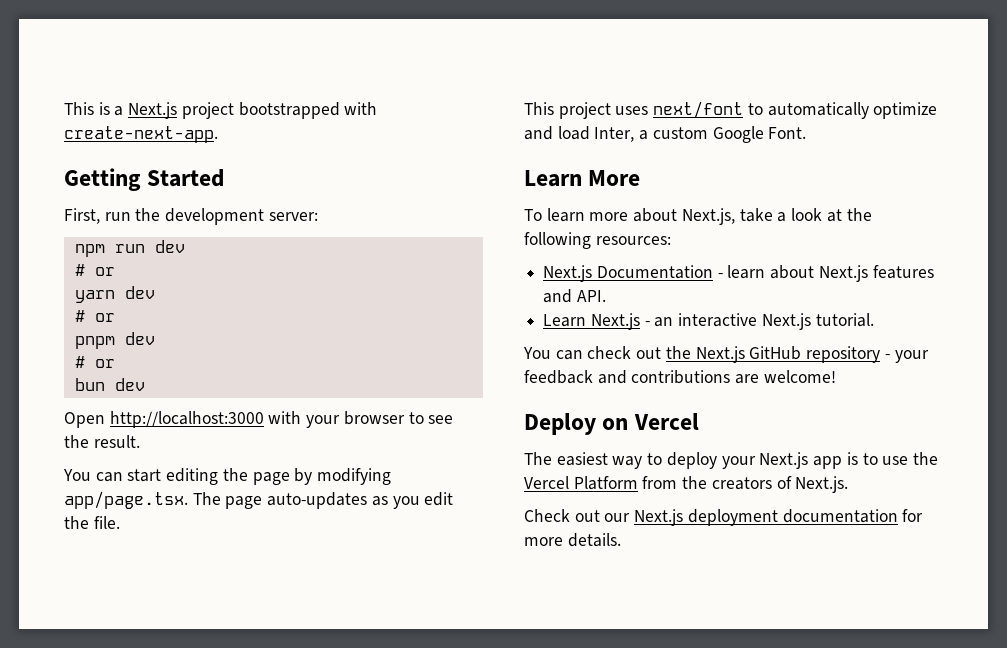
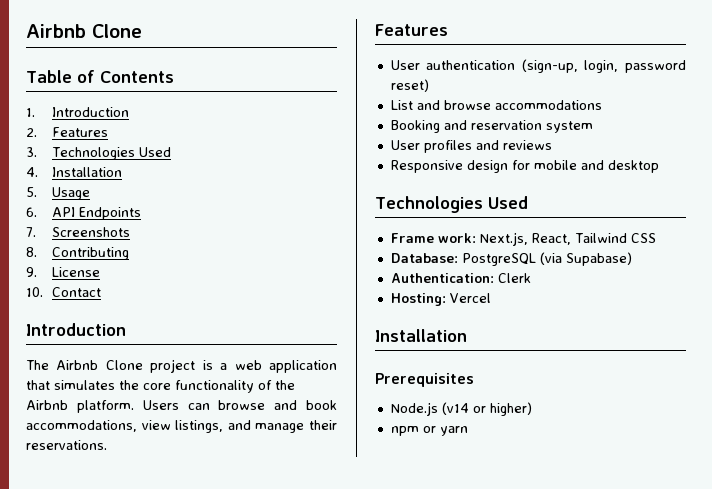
[64,102,378,119] [64,126,218,143] [64,168,225,191] [64,208,318,225] [74,240,185,257] [74,264,115,276] [74,286,155,303] [74,310,115,322] [74,332,155,349] [74,356,115,368] [74,378,145,391] [64,411,454,428] [64,435,140,448] [63,468,392,485] [64,491,454,509] [64,516,120,529] [524,101,938,119] [524,126,807,143] [524,170,641,187] [524,208,872,225] [524,232,671,249] [543,265,934,282] [543,289,606,303] [543,313,874,330] [523,346,929,363] [524,370,836,384] [524,413,699,435] [524,452,938,469] [524,476,849,493] [524,509,924,526] [524,533,621,547] This is a Next.js project bootstrapped with create-next-app. // Getting Started // First, run the development server: // npm run dev // # or // yarn dev // # or // pnpm dev // # or // bun dev // Open http://localhost:3000 with your browser to see the result. // You can start editing the page by modifying app/page.tsx. The page auto-updates as you edit the file. // This project uses next/font to automatically optimize and load Inter, a custom Google Font. // Learn More // To learn more about Next.js, take a look at the following resources: // Next.js Documentation - learn about Next.js features and API. // Learn Next.js - an interactive Next.js tutorial. // You can check out the Next.js GitHub repository - your feedback and contributions are welcome! // Deploy on Vercel // The easiest way to deploy your Next.js app is to use the Vercel Platform from the creators of Next.js. // Check out our Next.js deployment documentation for more details. -> [26,24,142,38] [26,70,174,83] [26,107,129,117] [26,127,108,137] [26,147,171,160] [26,167,122,177] [26,187,90,200] [26,207,141,220] [26,227,130,237] [26,247,129,260] [26,267,100,277] [26,287,101,297] [26,323,126,336] [26,359,337,373] [26,380,295,393] [26,400,337,413] [26,420,337,433] [26,440,107,450] [375,24,448,36] [390,59,686,73] [390,79,429,92] [390,100,602,110] [390,120,593,133] [390,140,552,153] [390,160,659,173] [375,196,528,213] [390,232,656,246] [390,252,632,266] [390,273,531,283] [390,293,491,306] [375,329,467,342] [375,373,474,387] [390,402,532,416] [390,426,468,436] Airbnb Clone // Table of Contents // 1. Introduction // 2. Features // 3. Technologies Used // 4. Installation // 5. Usage // 6. API Endpoints // 7. Screenshots // 8. Contributing // 9. License // 10. Contact // Introduction // The Airbnb Clone project is a web application that simulates the core functionality of the Airbnb platform. Users can browse and book accommodations, view listings, and manage their reservations. // Features // User authentication (sign-up, login, password reset) // List and browse accommodations // Booking and reservation system // User profiles and reviews // Responsive design for mobile and desktop // Technologies Used // Frame work: Next.js, React, Tailwind CSS // Database: PostgreSQL (via Supabase) // Authentication: Clerk // Hosting: Vercel // Installation // Prerequisites // Node.js (v14 or higher) // npm or yarn

